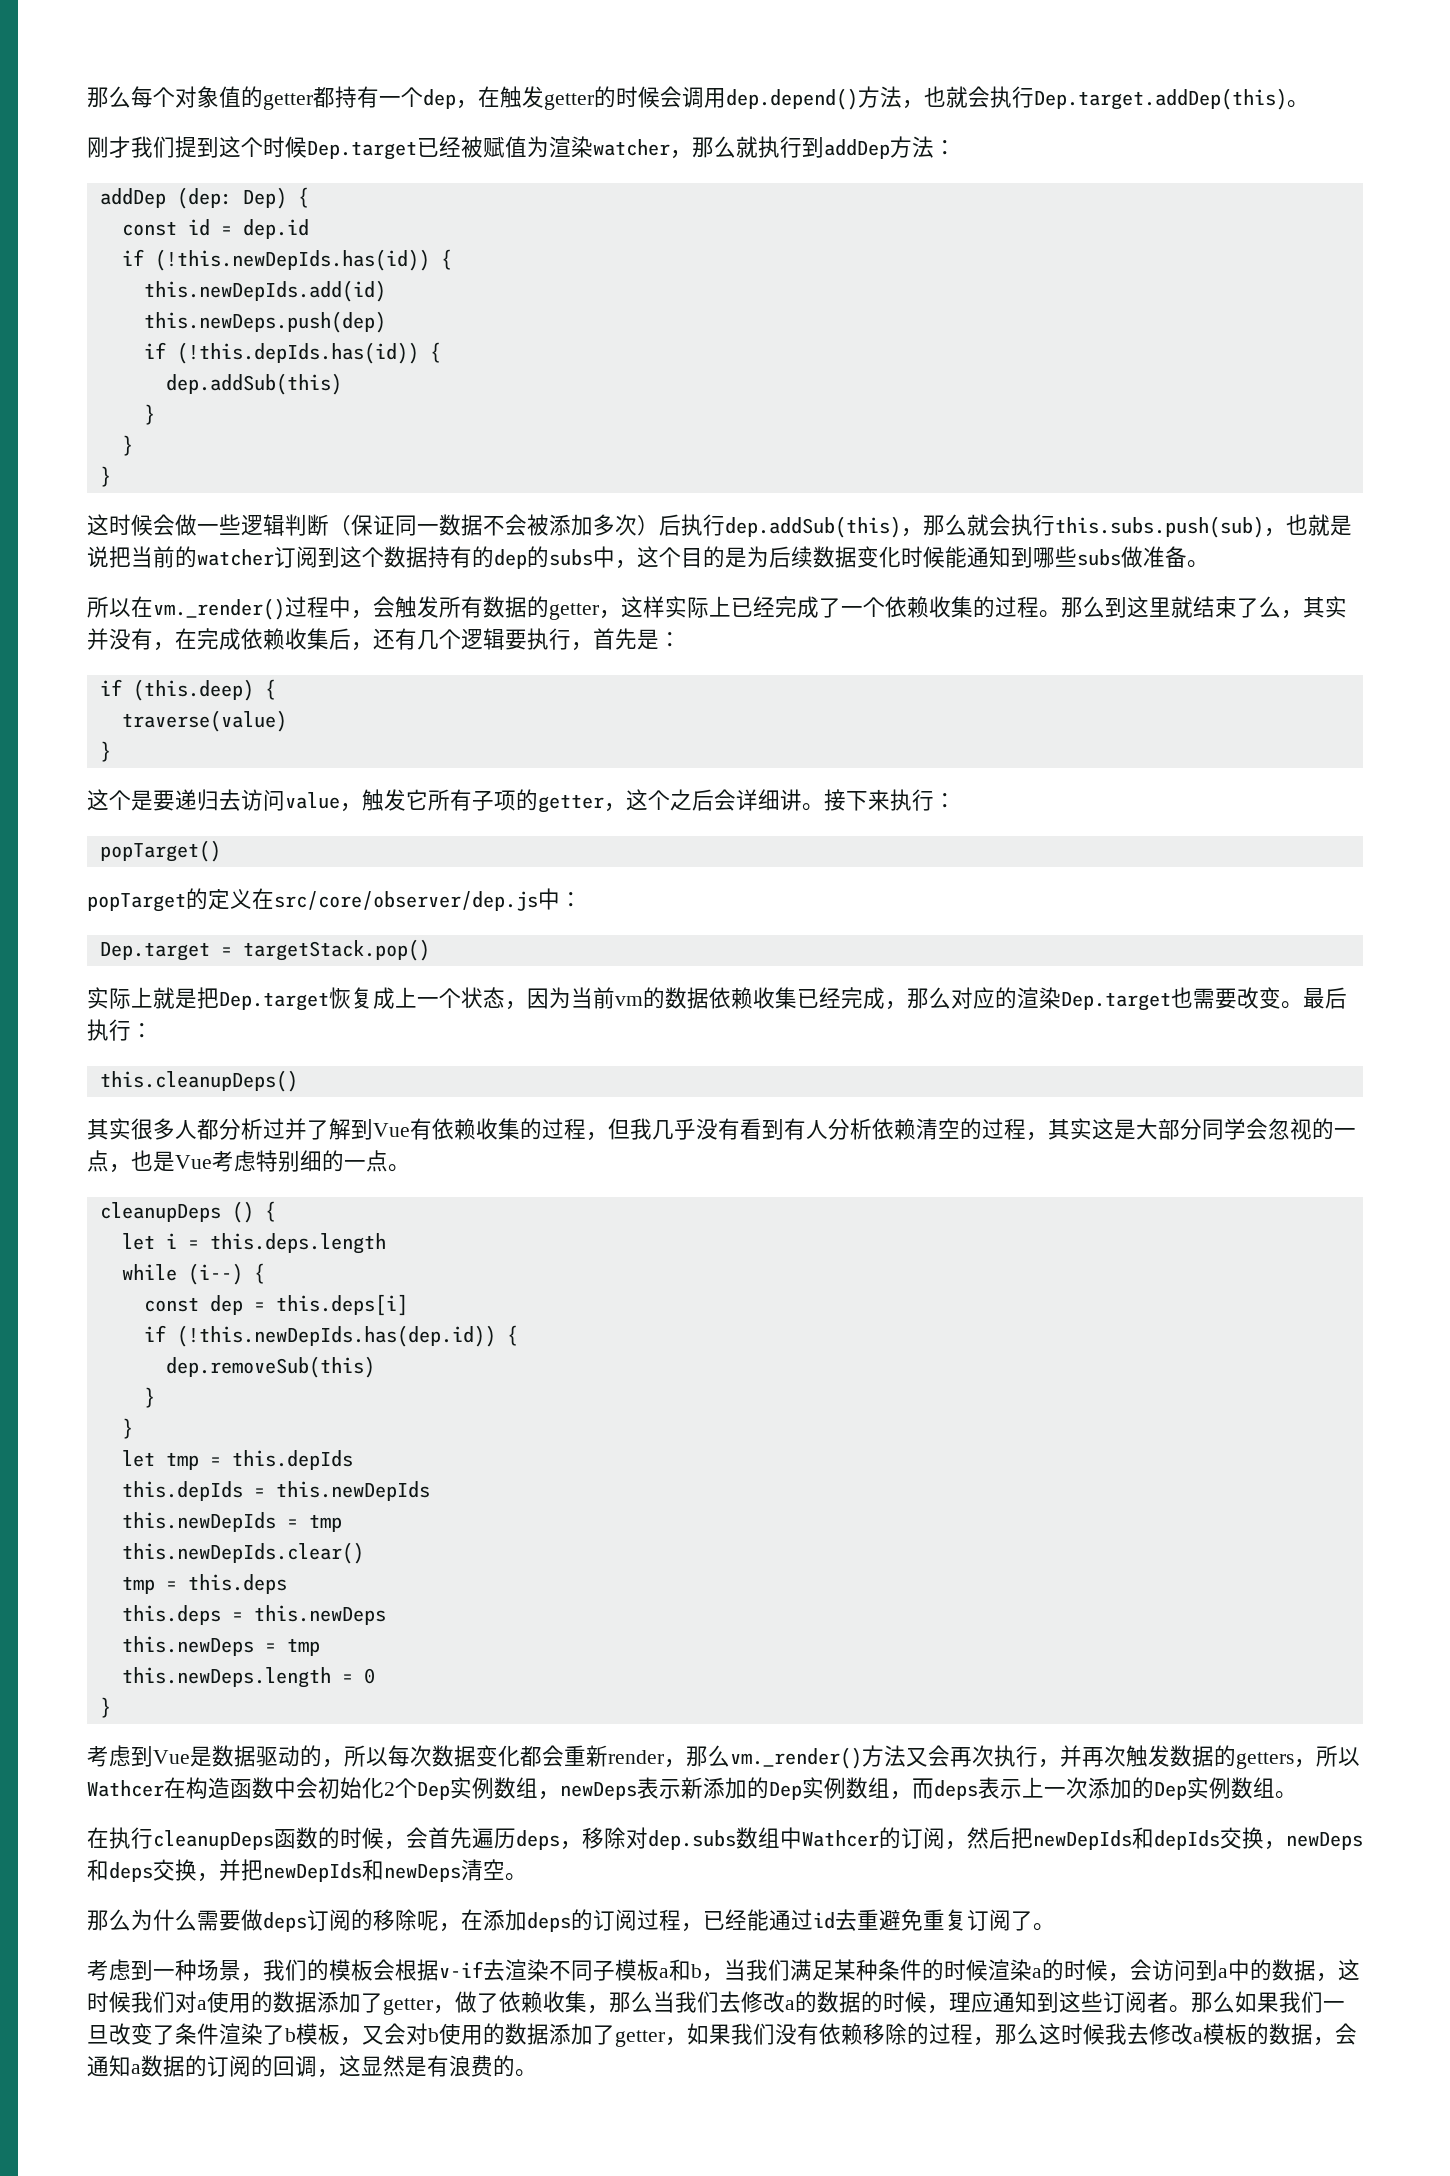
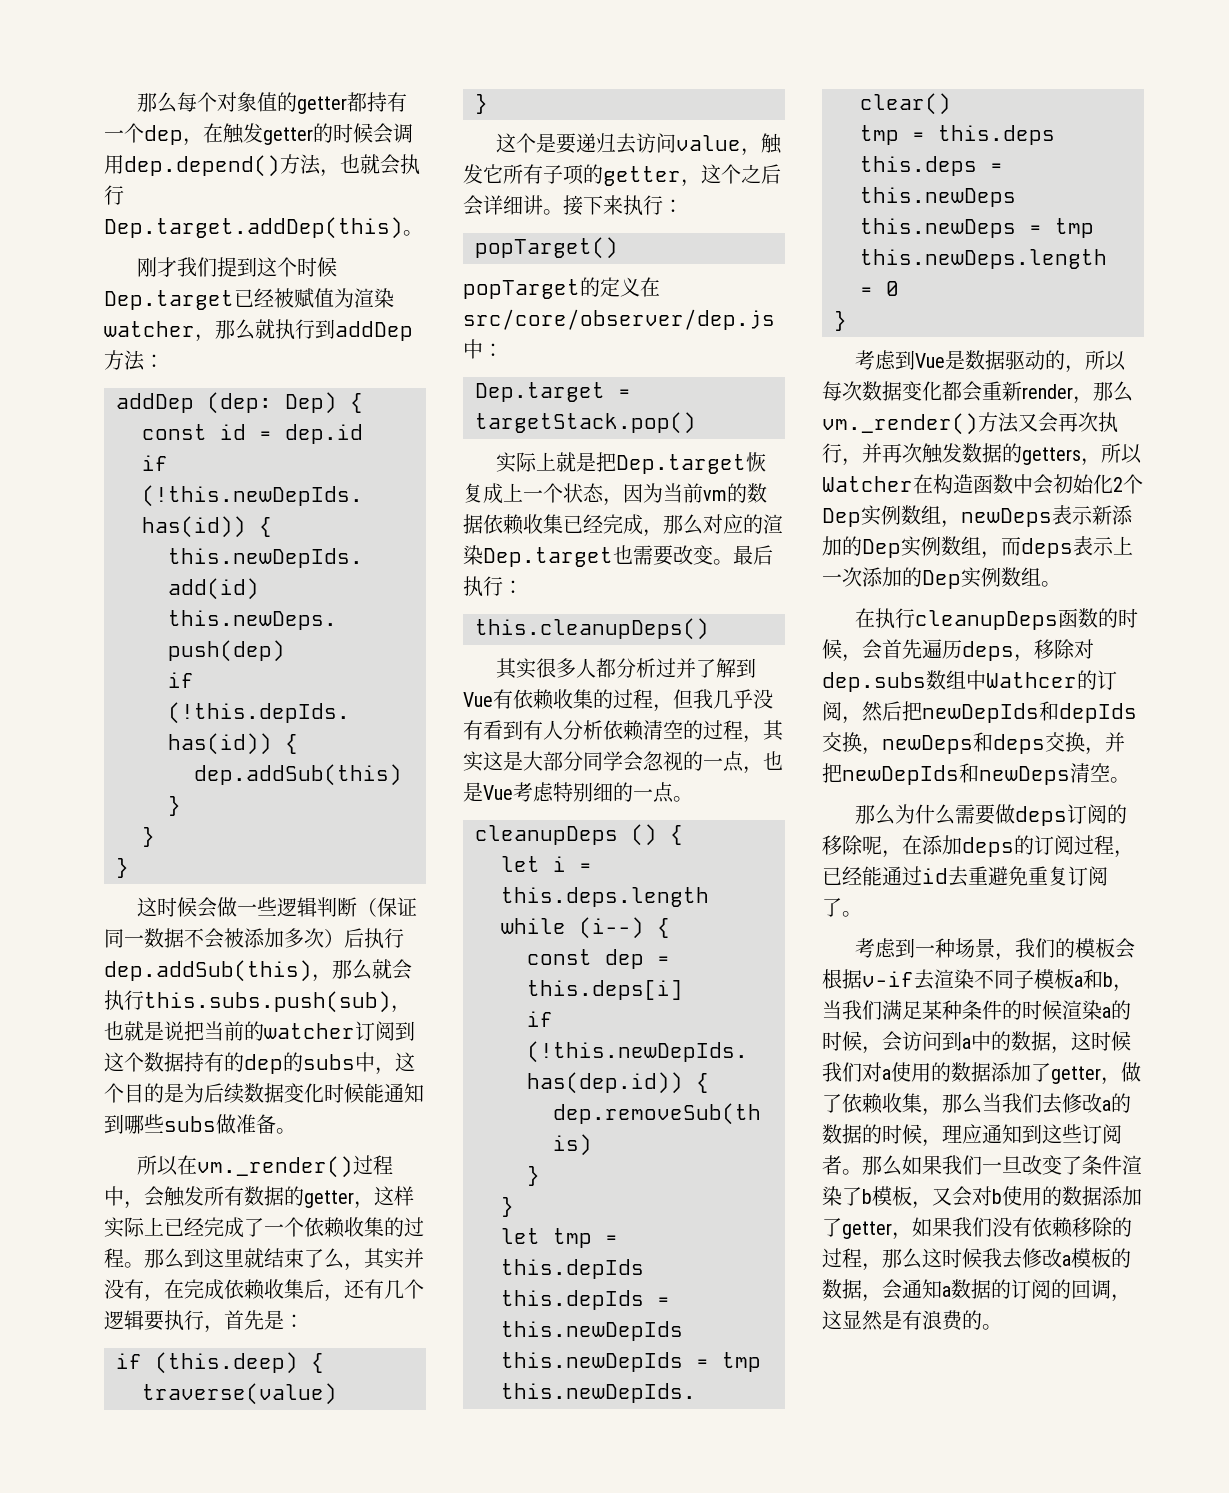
[87,1780,164,1797] Wathcer -> [822,476,913,492] Watcher

